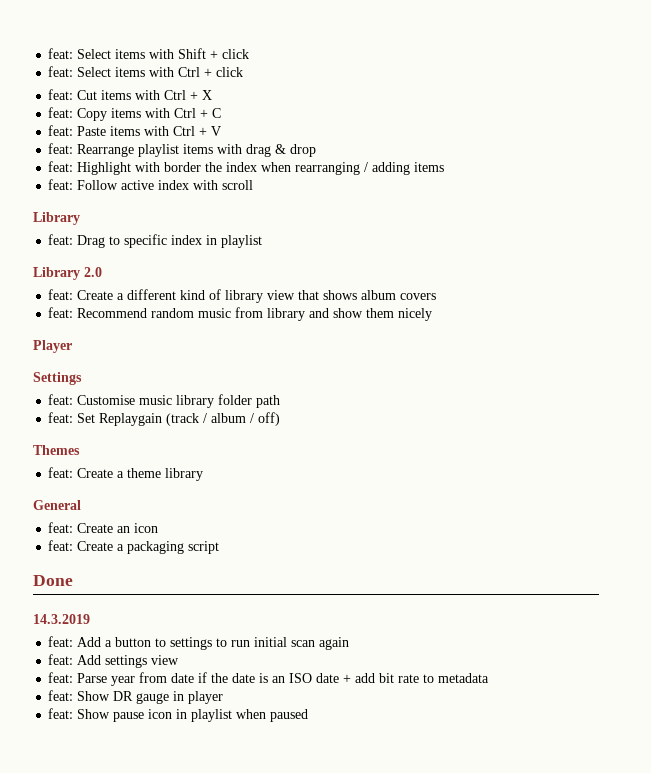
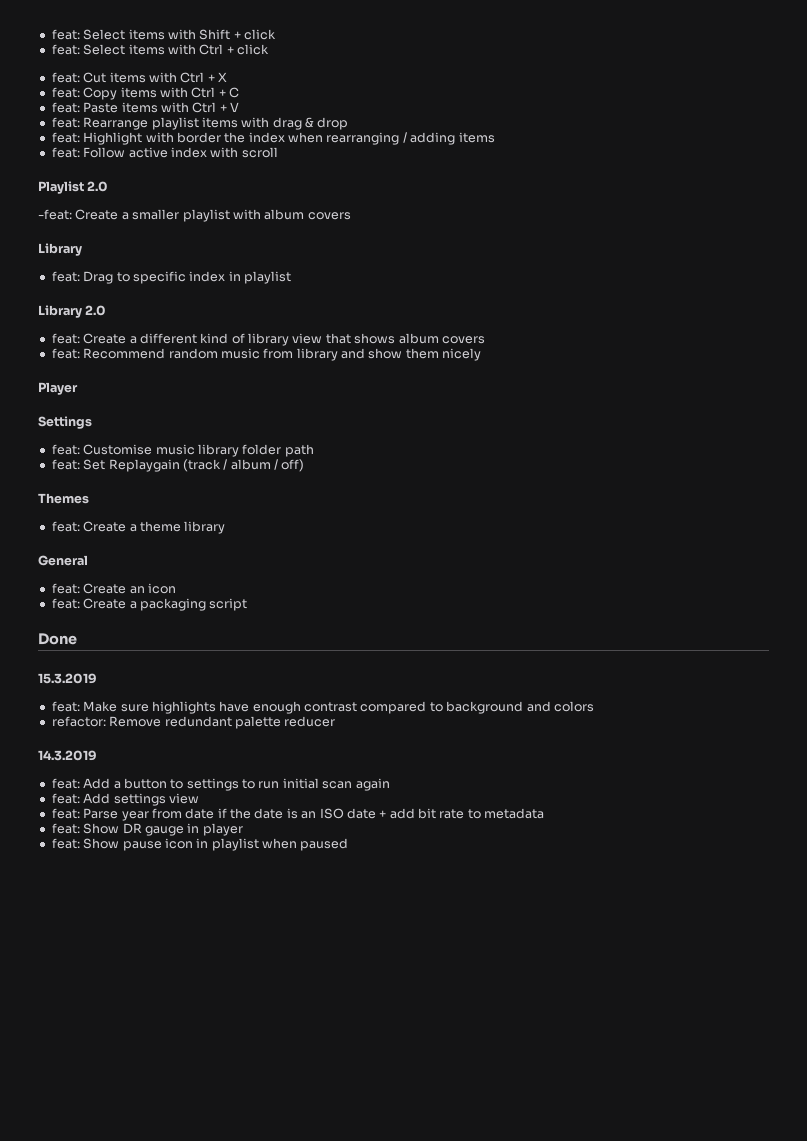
(254, 185) none -> [38,181,109,194] [38,209,351,222] // Playlist 2.0 // -feat: Create a smaller playlist with album covers
(73, 580) none -> [38,673,97,684] [51,701,594,714] [51,716,336,729] // 15.3.2019 // feat: Make sure highlights have enough contrast compared to background and colors // refactor: Remove redundant palette reducer

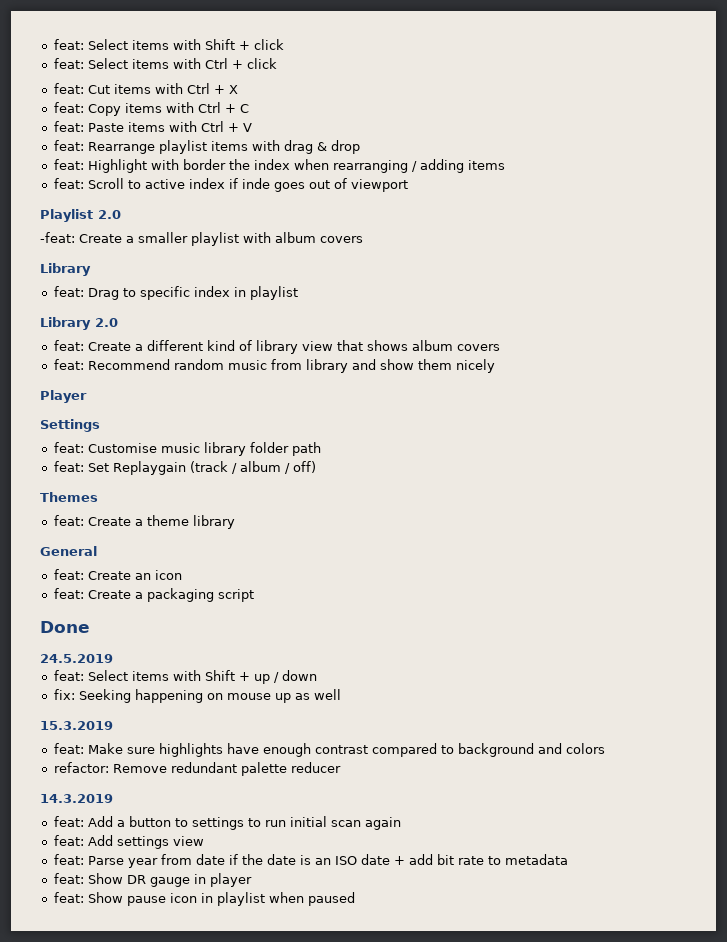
[83,147,278,158] Follow active index with scroll -> [87,178,408,192] Scroll to active index if inde goes out of viewport
(77, 639) none -> [40,654,113,663] [53,670,317,684] [53,689,341,703] // 24.5.2019 // feat: Select items with Shift + up / down // fix: Seeking happening on mouse up as well

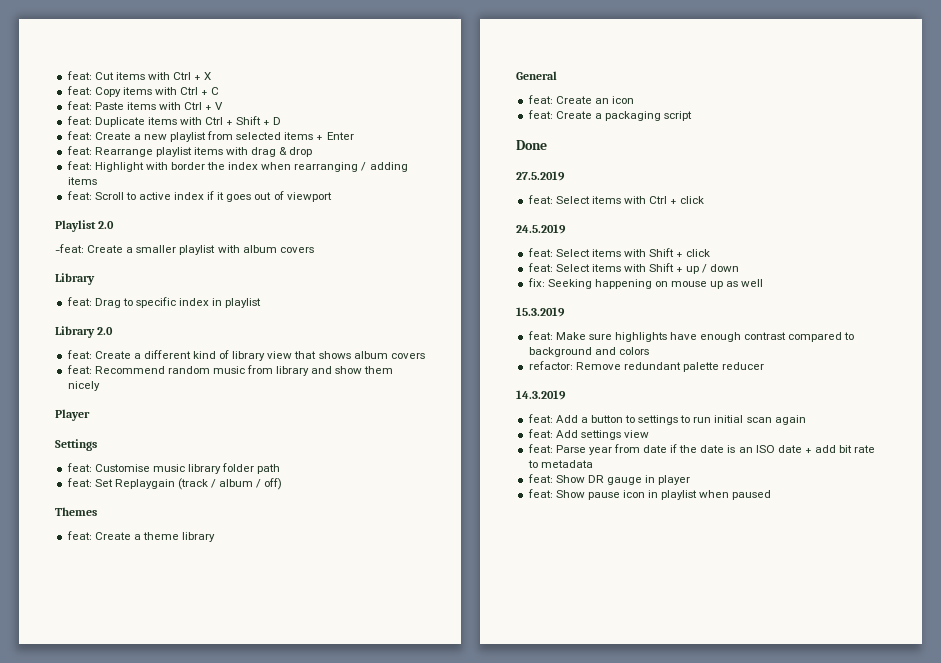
[53,39,284,50] [53,58,277,69] [53,83,84,94] feat: Select items with Shift + click // feat: Select items with Ctrl + click // feat: -> [66,71,92,80] feat:
(252, 127) none -> [66,116,282,127] [66,131,354,142] // feat: Duplicate items with Ctrl + Shift + D // feat: Create a new playlist from selected items + Enter
[241,178,270,189] inde -> [217,192,225,200] it
[40,654,113,663] 24.5.2019 -> [516,171,565,181] [527,195,705,204] [516,224,566,234] [527,248,711,257] 27.5.2019 // feat: Select items with Ctrl + click // 24.5.2019 // feat: Select items with Shift + click

